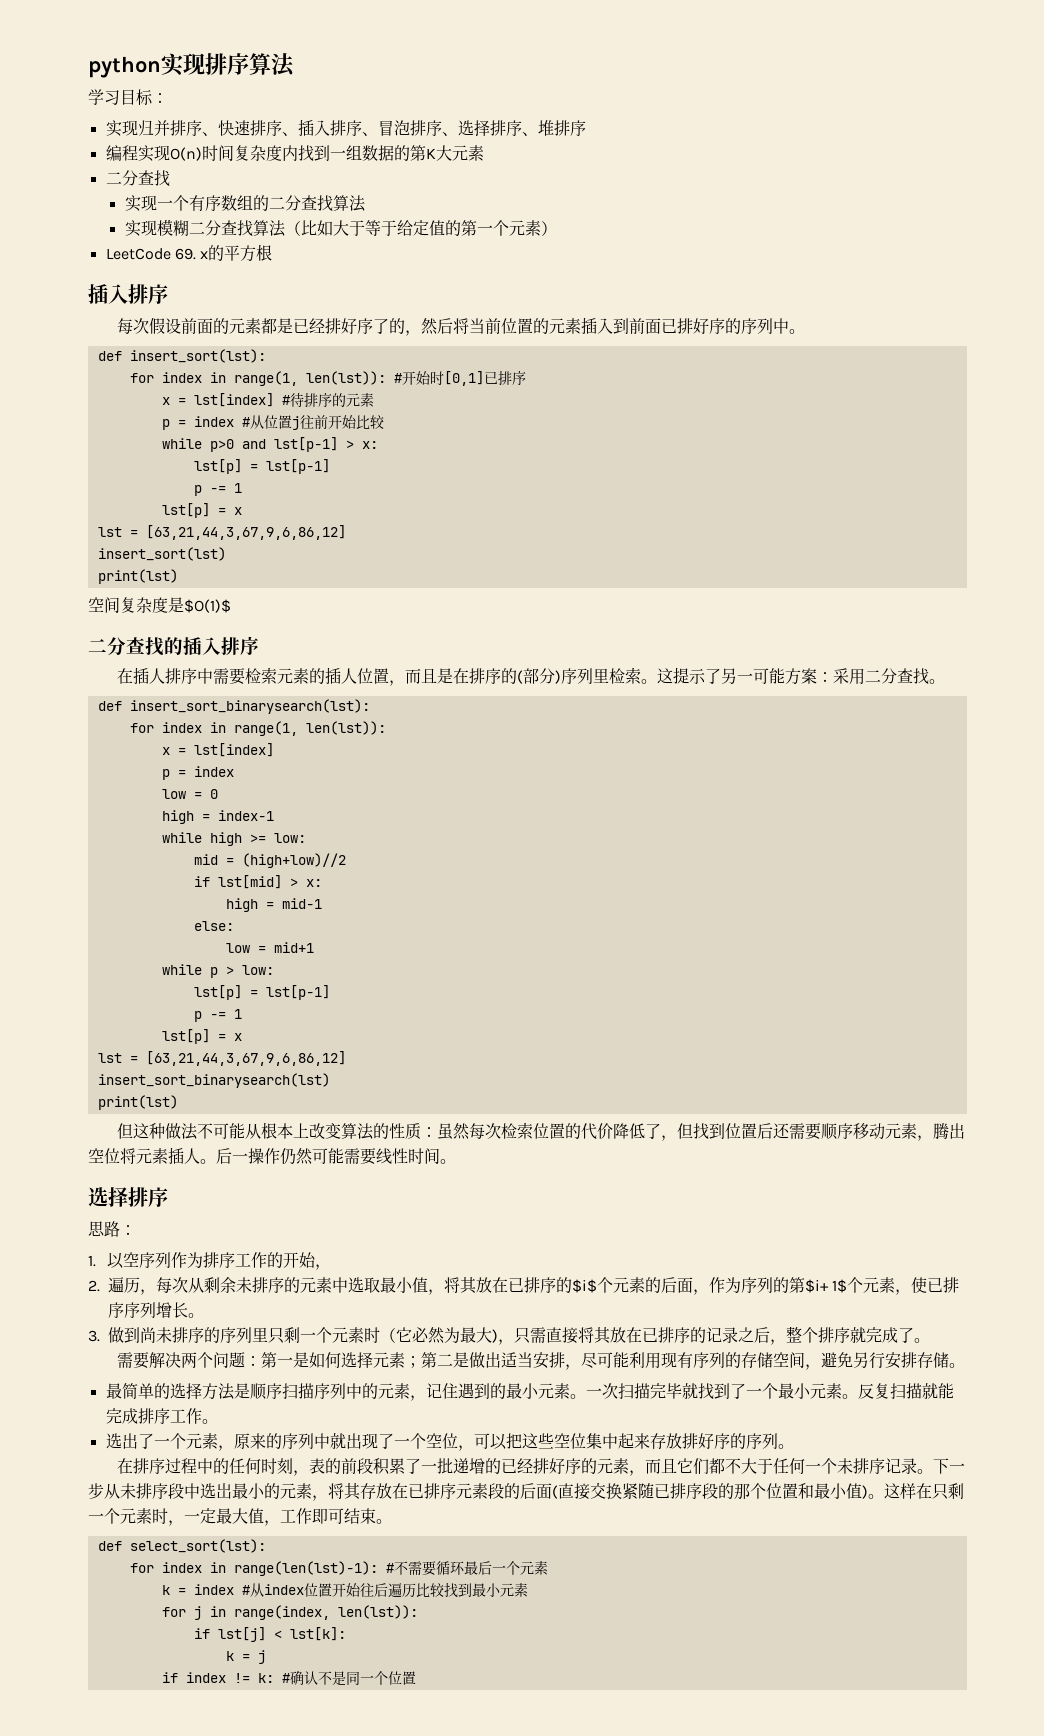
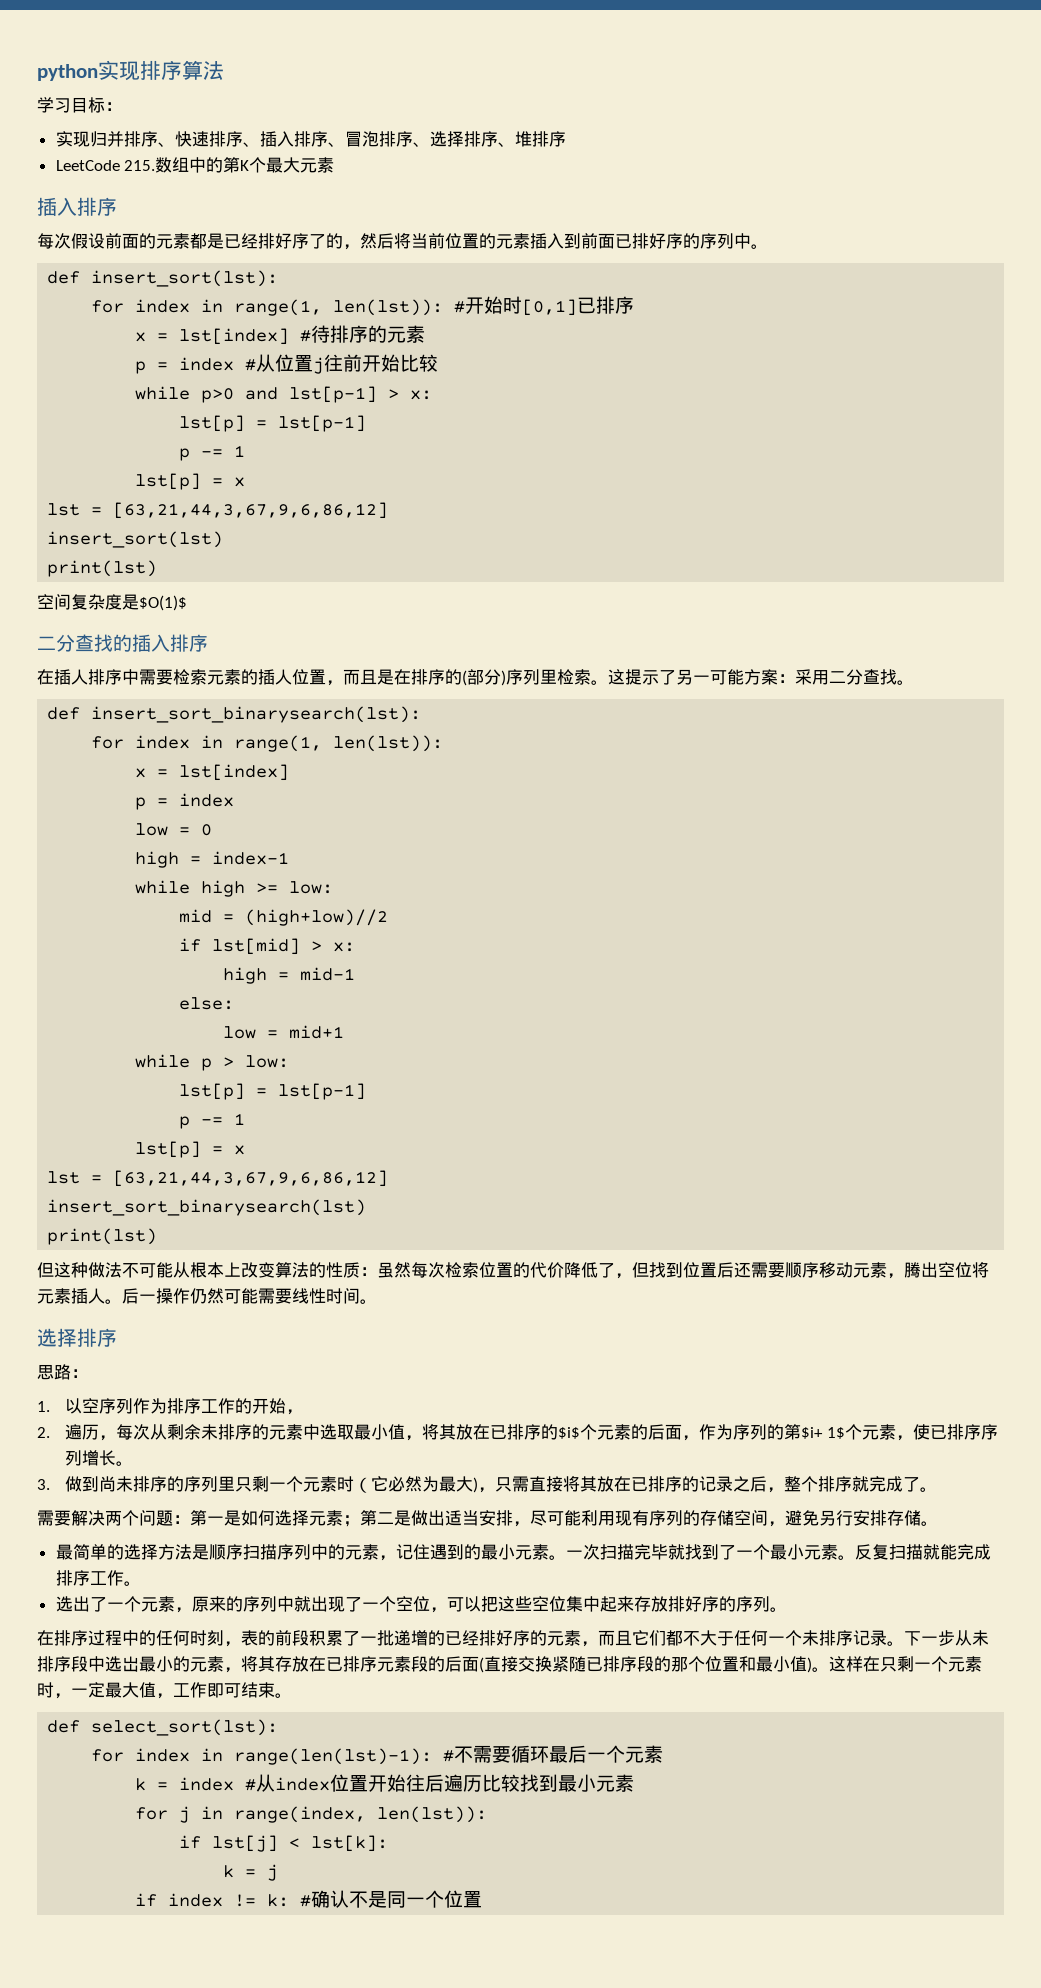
[105,145,394,162] 编程实现O(n)时间复杂度内找到一组数据 -> [55,157,207,173] LeetCode 215.数组中
(436, 153) none -> [249,157,284,173] 个最
[105,170,170,187] [124,195,366,212] [124,219,557,237] [105,244,273,262] // 二分查找 // 实现一个有序数组的二分查找算法 // 实现模糊二分查找算法（比如大于等于给定值的第一个元素） // LeetCode 69. x的平方根 -> (335, 165) none

